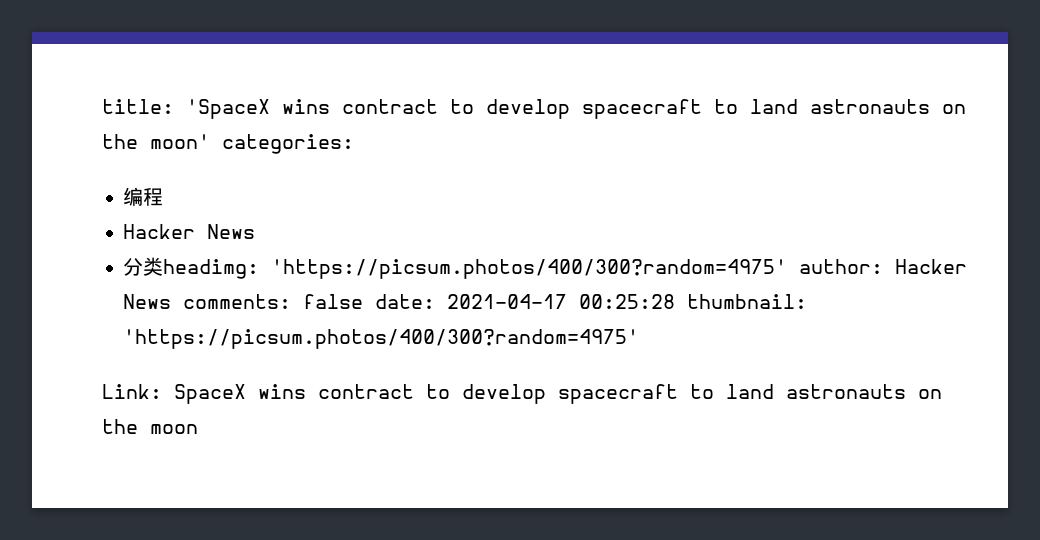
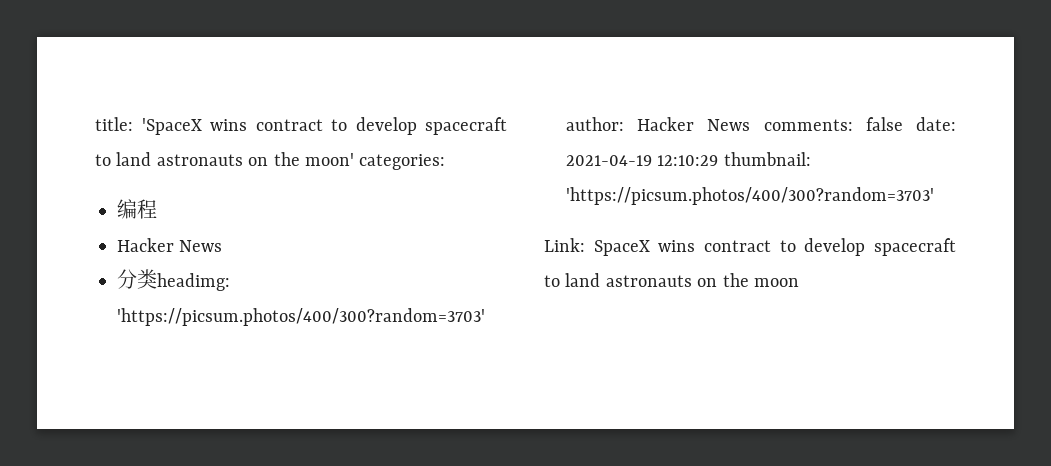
[271,259,788,279] 'https://picsum.photos/400/300?random=4975' -> [117,308,485,326] 'https://picsum.photos/400/300?random=3703'
[447,294,808,309] [123,329,640,349] 2021-04-17 00:25:28 thumbnail: 'https://picsum.photos/400/300?random=4975' -> [566,152,811,166] [566,187,934,205] 2021-04-19 12:10:29 thumbnail: 'https://picsum.photos/400/300?random=3703'

